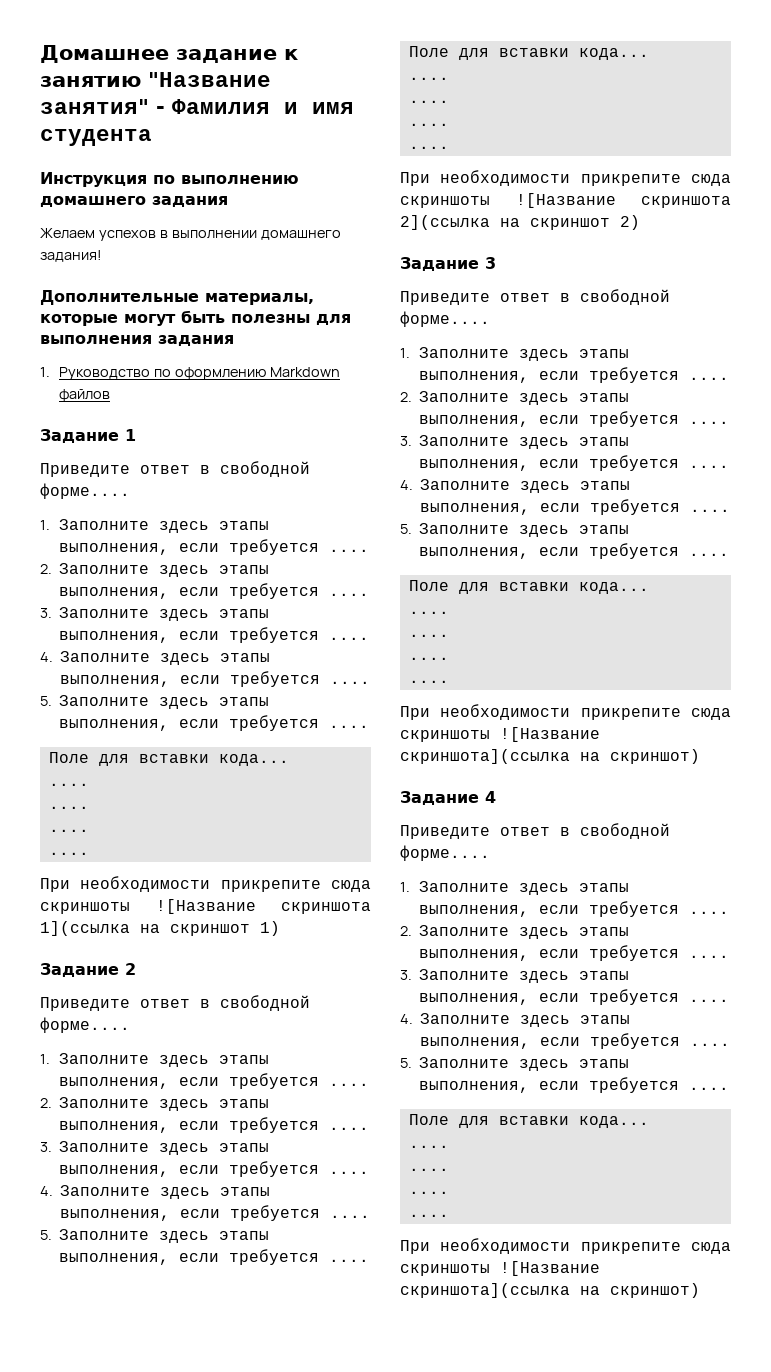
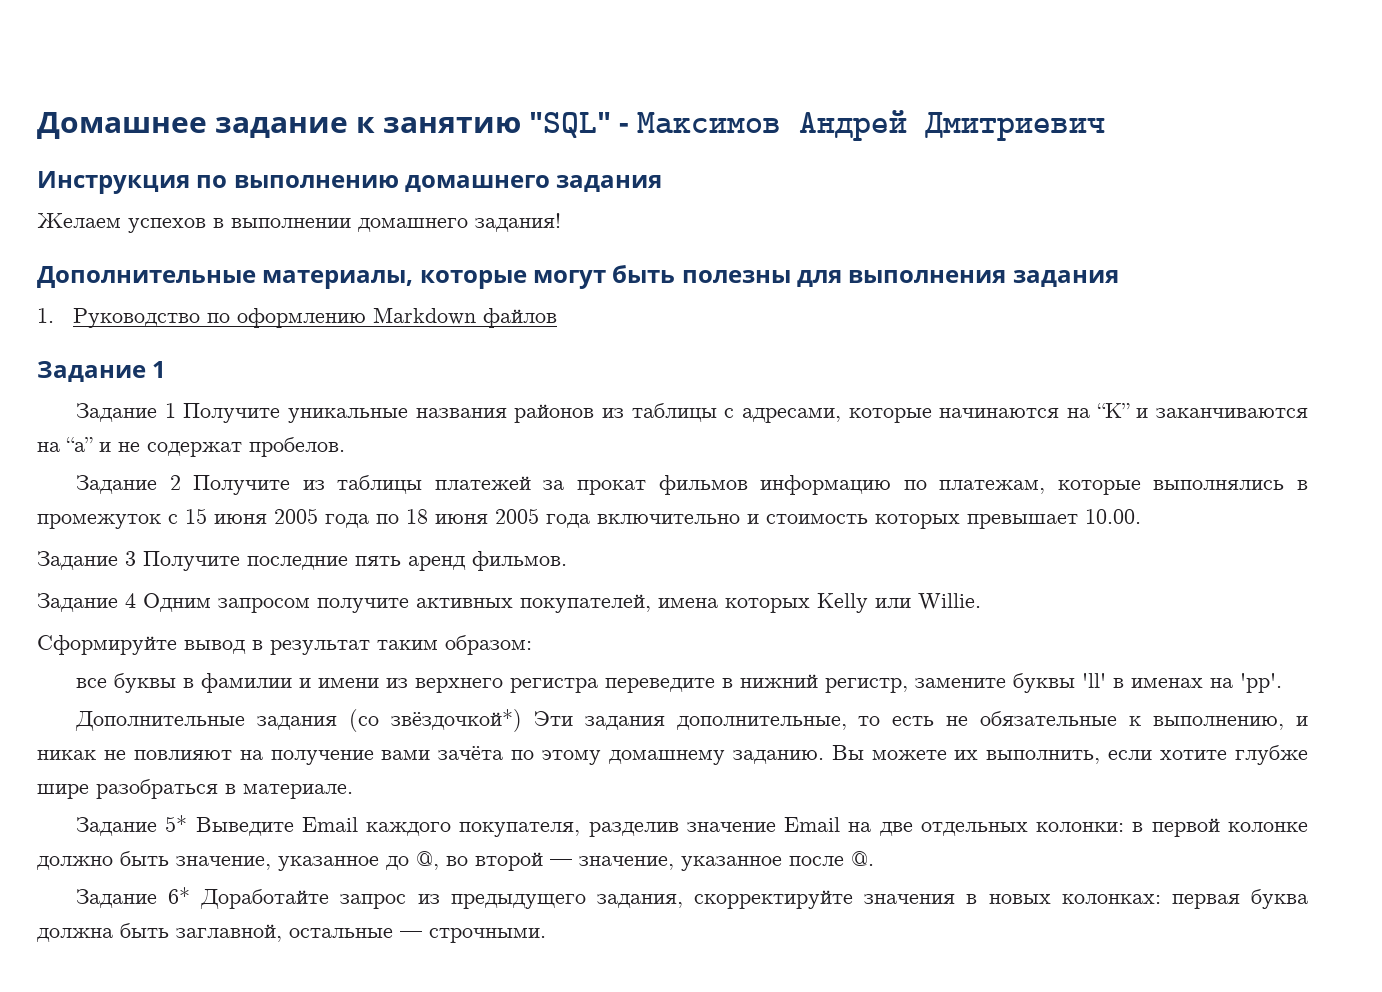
[148,72,271,87] [40,99,354,114] [40,129,152,146] "Название занятия" - Фамилия и имя студента -> [529,110,1105,141] "SQL" - Максимов Андрей Дмитриевич
[40,461,310,477] [40,483,130,499] [40,519,270,533] [59,539,370,555] [40,563,270,577] [59,583,370,599] [40,607,270,621] [59,627,370,643] [40,651,271,665] [60,671,371,687] [40,695,270,709] [59,715,370,731] [48,752,289,766] [48,783,89,786] [48,806,89,809] [48,829,89,832] [48,852,89,855] [40,876,371,892] [40,899,371,914] [40,921,280,936] [40,963,136,977] [40,995,310,1011] [40,1017,130,1033] [40,1053,270,1067] [59,1073,370,1089] [40,1097,270,1111] [59,1117,370,1133] [40,1141,270,1155] [59,1161,370,1177] [40,1185,271,1199] [60,1205,371,1221] [40,1229,270,1243] [59,1249,370,1265] [408,46,649,60] [408,77,449,80] [408,100,449,103] [408,123,449,126] [408,146,449,149] [400,170,731,186] [400,193,731,208] [400,215,640,230] [400,257,496,271] [400,289,670,305] [400,311,490,327] [400,347,630,361] [419,367,730,383] [400,391,630,405] [419,411,730,427] [400,435,630,449] [419,455,730,471] [400,479,631,493] [420,499,731,515] [400,523,630,537] [419,543,730,559] [408,580,649,594] [408,611,449,614] [408,634,449,637] [408,657,449,660] [408,680,449,683] [400,704,731,720] [400,727,600,742] [400,749,700,764] [400,791,496,805] [400,823,670,839] [400,845,490,861] [400,881,630,895] [419,901,730,917] [400,925,630,939] [419,945,730,961] [400,969,630,983] [419,989,730,1005] [400,1013,631,1027] [420,1033,731,1049] [400,1057,630,1071] [419,1077,730,1093] [408,1114,649,1128] [408,1145,449,1148] [408,1168,449,1171] [408,1191,449,1194] [408,1214,449,1217] [400,1238,731,1254] [400,1261,600,1276] [400,1283,700,1298] Приведите ответ в свободной форме.... // 1. Заполните здесь этапы выполнения, если требуется .... // 2. Заполните здесь этапы выполнения, если требуется .... // 3. Заполните здесь этапы выполнения, если требуется .... // 4. Заполните здесь этапы выполнения, если требуется .... // 5. Заполните здесь этапы выполнения, если требуется .... // Поле для вставки кода... // .... // .... // .... // .... // При необходимости прикрепитe сюда скриншоты ![Название скриншота 1](ссылка на скриншот 1) // Задание 2 // Приведите ответ в свободной форме.... // 1. Заполните здесь этапы выполнения, если требуется .... // 2. Заполните здесь этапы выполнения, если требуется .... // 3. Заполните здесь этапы выполнения, если требуется .... // 4. Заполните здесь этапы выполнения, если требуется .... // 5. Заполните здесь этапы выполнения, если требуется .... // Поле для вставки кода... // .... // .... // .... // .... // При необходимости прикрепитe сюда скриншоты ![Название скриншота 2](ссылка на скриншот 2) // Задание 3 // Приведите ответ в свободной форме.... // 1. Заполните здесь этапы выполнения, если требуется .... // 2. Заполните здесь этапы выполнения, если требуется .... // 3. Заполните здесь этапы выполнения, если требуется .... // 4. Заполните здесь этапы выполнения, если требуется .... // 5. Заполните здесь этапы выполнения, если требуется .... // Поле для вставки кода... // .... // .... // .... // .... // При необходимости прикрепитe сюда скриншоты ![Название скриншота](ссылка на скриншот) // Задание 4 // Приведите ответ в свободной форме.... // 1. Заполните здесь этапы выполнения, если требуется .... // 2. Заполните здесь этапы выполнения, если требуется .... // 3. Заполните здесь этапы выполнения, если требуется .... // 4. Заполните здесь этапы выполнения, если требуется .... // 5. Заполните здесь этапы выполнения, если требуется .... // Поле для вставки кода... // .... // .... // .... // .... // При необходимости прикрепитe сюда скриншоты ![Название скриншота](ссылка на скриншот) -> [75,403,1308,423] [37,437,345,457] [75,475,1309,495] [37,508,1141,529] [37,551,567,571] [37,593,981,613] [37,635,532,655] [75,673,1282,693] [74,709,1309,732] [37,745,1309,765] [37,779,353,799] [75,815,1308,837] [37,851,874,871] [75,887,1308,909] [37,923,546,943] Задание 1 Получите уникальные названия районов из таблицы с адресами, которые начинаются на “K” и заканчиваются на “a” и не содержат пробелов. // Задание 2 Получите из таблицы платежей за прокат фильмов информацию по платежам, которые выполнялись в промежуток с 15 июня 2005 года по 18 июня 2005 года включительно и стоимость которых превышает 10.00. // Задание 3 Получите последние пять аренд фильмов. // Задание 4 Одним запросом получите активных покупателей, имена которых Kelly или Willie. // Сформируйте вывод в результат таким образом: // все буквы в фамилии и имени из верхнего регистра переведите в нижний регистр, замените буквы 'll' в именах на 'pp'. // Дополнительные задания (со звёздочкой*) Эти задания дополнительные, то есть не обязательные к выполнению, и никак не повлияют на получение вами зачёта по этому домашнему заданию. Вы можете их выполнить, если хотите глубже шире разобраться в материале. // Задание 5* Выведите Email каждого покупателя, разделив значение Email на две отдельных колонки: в первой колонке должно быть значение, указанное до @, во второй — значение, указанное после @. // Задание 6* Доработайте запрос из предыдущего задания, скорректируйте значения в новых колонках: первая буква должна быть заглавной, остальные — строчными.

